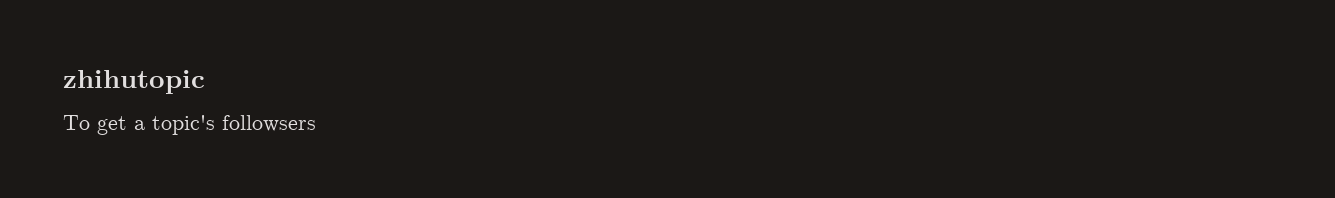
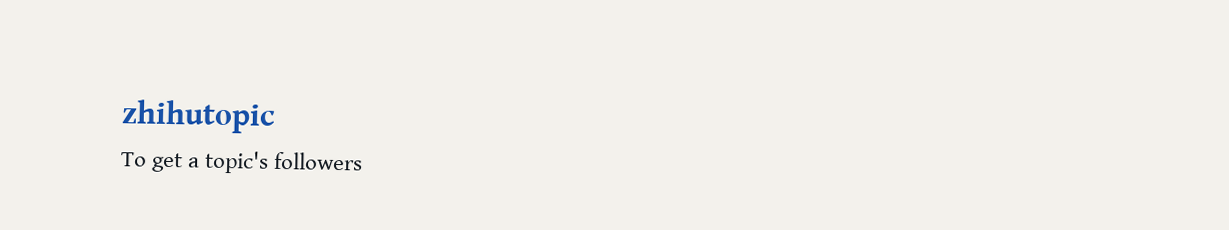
[222,115,316,132] followsers -> [273,151,364,171] followers

